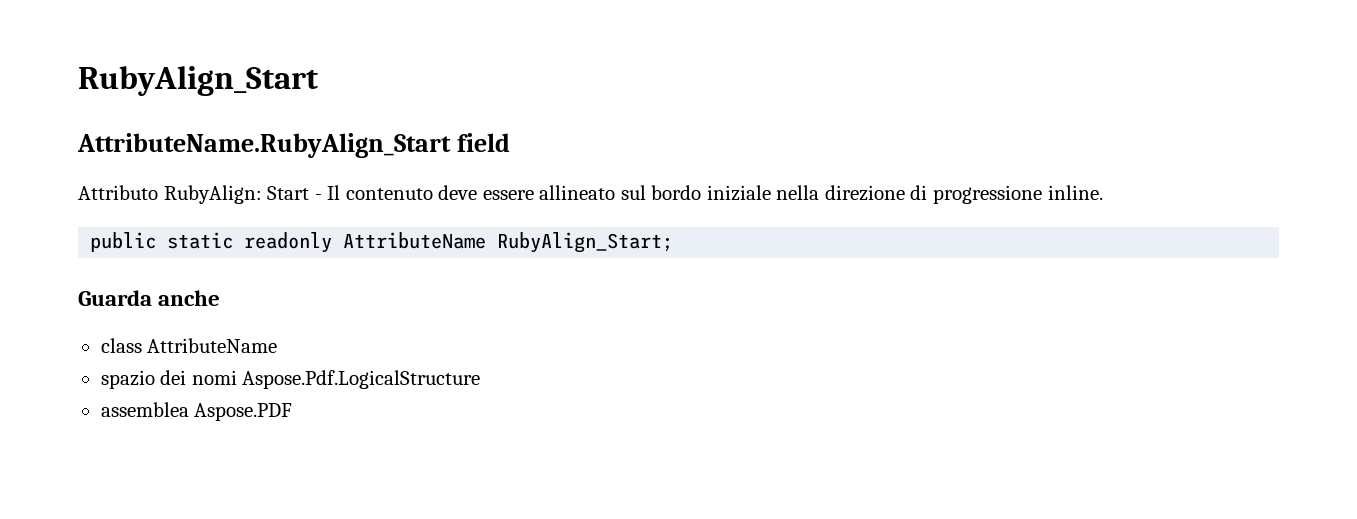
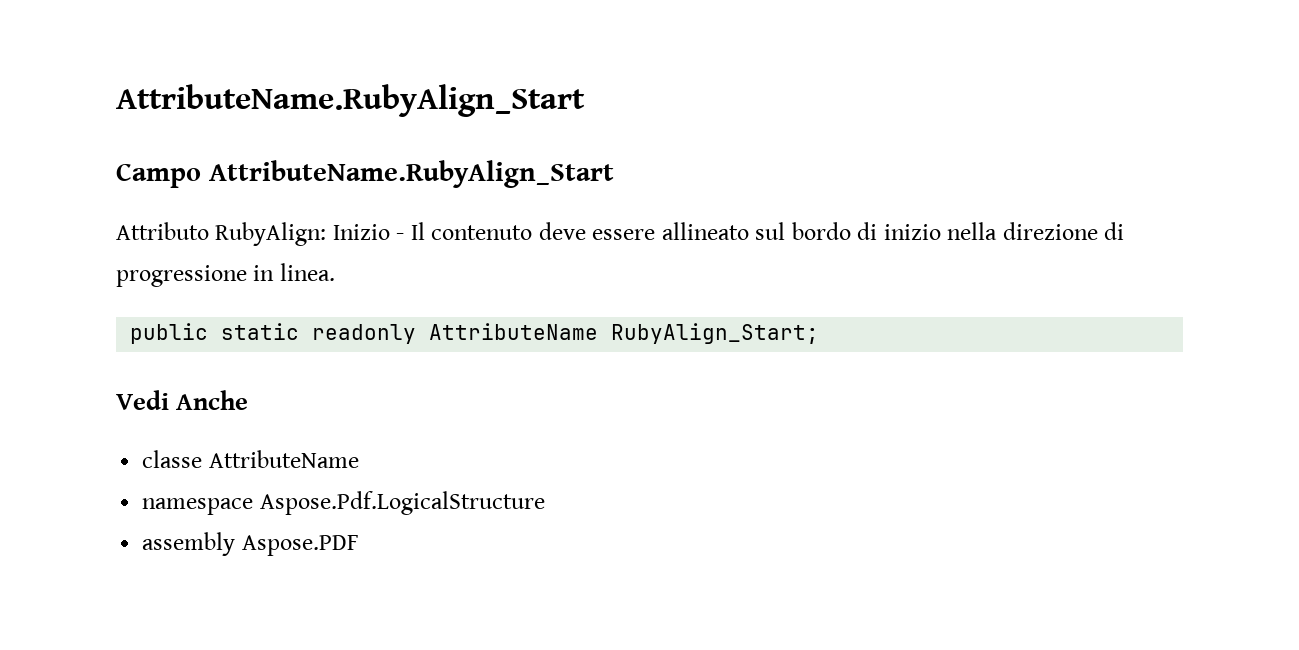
[78,66,318,96] [77,133,510,158] RubyAlign_Start // AttributeName.RubyAlign_Start field -> [116,84,585,117] [116,160,614,188] AttributeName.RubyAlign_Start // Campo AttributeName.RubyAlign_Start
[267,186,310,200] Start -> [332,224,390,240] Inizio
[706,185,771,201] iniziale -> [857,222,941,240] di inizio
[1047,185,1103,200] inline. -> [253,263,335,281] in linea.
[78,290,221,306] [100,338,278,353] [100,370,237,389] Guarda anche // class AttributeName // spazio dei nomi -> [116,390,249,410] [142,450,359,468] [142,498,254,515] Vedi Anche // classe AttributeName // namespace
[100,402,189,417] assemblea -> [142,532,236,556] assembly

